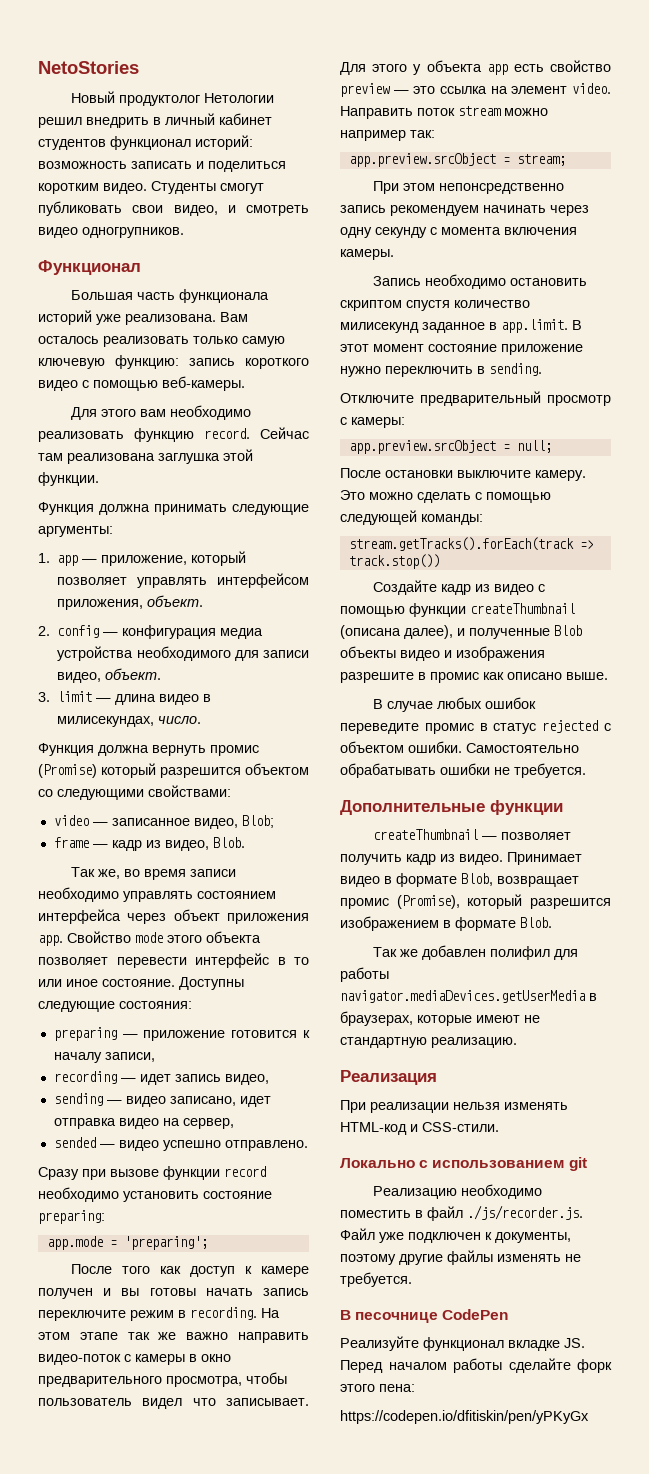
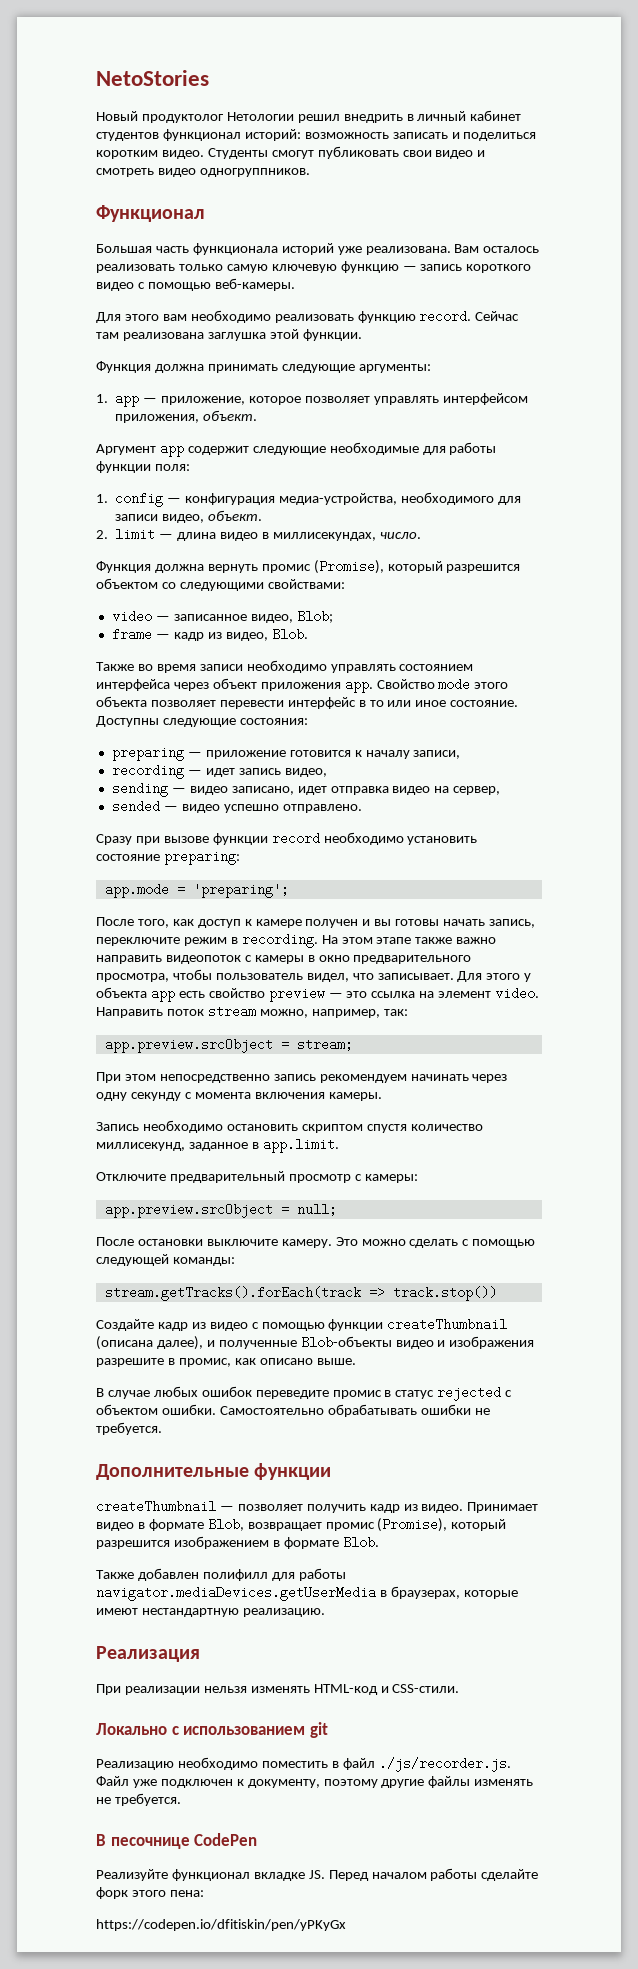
[173,205,218,216] видео, -> [435,150,474,159] видео
[82,227,184,238] одногрупников. -> [199,168,310,177] одногруппников.
[115,355,179,369] функцию: -> [340,261,417,273] функцию —
[191,551,247,566] который -> [248,396,301,405] которое
[38,626,50,636] 2. -> [96,442,497,457] [96,461,190,473] [96,494,108,503] Аргумент app содержит следующие необходимые для работы функции поля: // 1.
[220,628,264,639] [57,646,134,661] медиа устройства -> [278,493,397,505] медиа-устройства,
[38,692,50,702] 3. -> [96,530,108,539] 2.
[57,716,155,727] милисекундах, -> [272,532,376,541] миллисекундах,
[38,764,97,778] (Promise) -> [313,560,384,574] (Promise),
[71,867,121,879] Так же, -> [96,662,134,671] Также
[122,1266,151,1274] того -> [137,919,169,928] того,
[263,1288,309,1296] запись -> [489,919,536,928] запись,
[127,1332,177,1340] так же -> [415,937,453,944] также
[38,1354,121,1365] видео-поток -> [165,955,241,964] видеопоток
[142,1398,183,1409] видел -> [306,973,349,982] видел,
[504,108,548,116] [340,130,406,141] можно например -> [259,1009,380,1018] можно, например,
[439,183,565,194] непонсредственно -> [159,1074,270,1083] непосредственно
[340,322,419,333] милисекунд -> [96,1142,185,1151] миллисекунд,
[572,320,582,330] [340,344,583,355] [340,363,542,377] В этот момент состояние приложение нужно переключить в sending. -> (339, 1145) none
[554,625,582,636] [340,646,396,658] Blob объекты -> [300,1336,392,1349] Blob-объекты
[430,672,479,683] промис -> [178,1358,231,1367] промис,
[373,945,551,960] Так же добавлен полифил -> [96,1568,268,1581] Также добавлен полифилл
[524,1015,540,1023] [340,1037,427,1048] не стандартную -> [141,1608,239,1617] нестандартную
[495,1232,571,1243] документы, -> [247,1779,320,1788] документу,

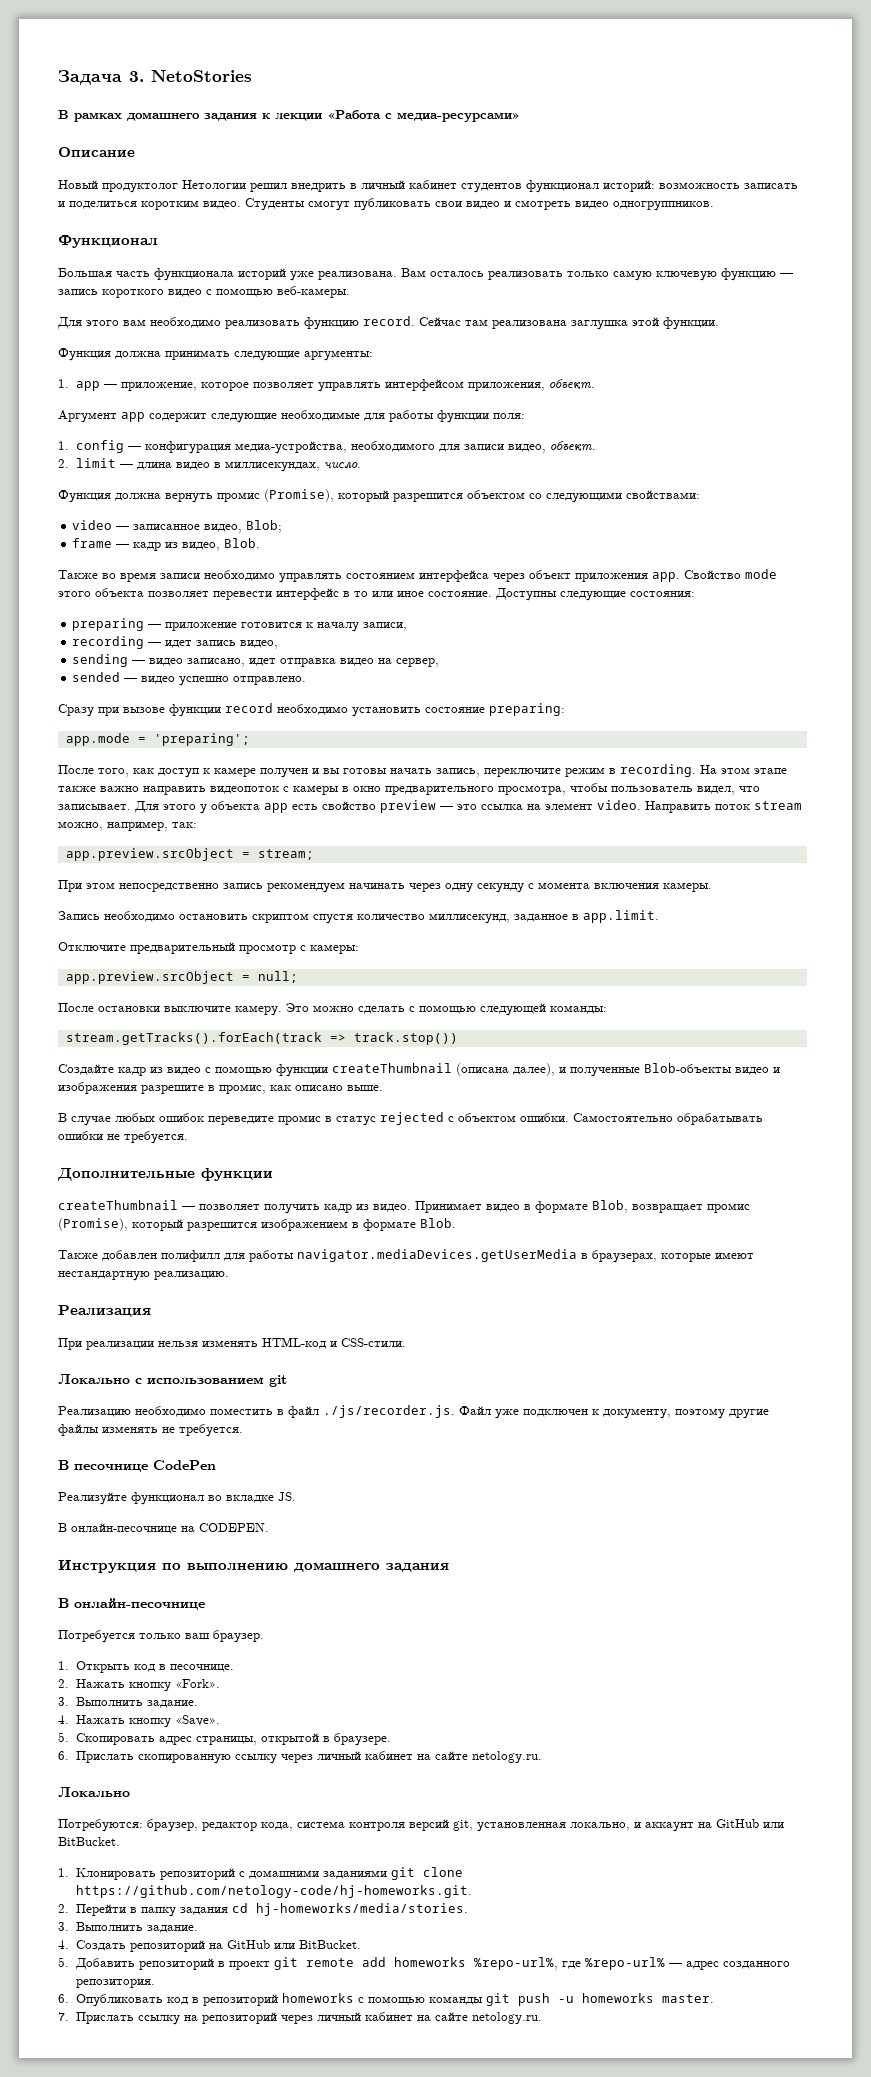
(96, 78) none -> [58,70,144,85] Задача 3.
(209, 78) none -> [58,110,520,122] [58,147,135,157] // В рамках домашнего задания к лекции «Работа с медиа-ресурсами» // Описание
(250, 1875) none -> [208,1495,222,1501] во
[328,1868,539,1881] [96,1887,204,1899] [96,1919,346,1931] Перед началом работы сделайте форк этого пена: // https://codepen.io/dfitiskin/pen/yPKyGx -> [58,1523,269,1534] [58,1559,449,1573] [58,1598,205,1610] [58,1630,264,1643] [58,1661,234,1673] [58,1679,220,1692] [58,1697,198,1708] [58,1715,220,1728] [58,1732,391,1746] [58,1751,542,1764] [58,1787,130,1798] [58,1819,784,1832] [58,1837,120,1846] [58,1867,463,1880] [75,1885,472,1898] [58,1903,468,1917] [58,1922,198,1933] [58,1940,361,1952] [58,1957,790,1970] [75,1979,155,1988] [58,1993,714,2007] [58,2012,542,2025] // В онлайн-песочнице на CODEPEN. // Инструкция по выполнению домашнего задания // В онлайн-песочнице // Потребуется только ваш браузер. // 1. Открыть код в песочнице. // 2. Нажать кнопку «Fork». // 3. Выполнить задание. // 4. Нажать кнопку «Save». // 5. Скопировать адрес страницы, открытой в браузере. // 6. Прислать скопированную ссылку через личный кабинет на сайте netology.ru. // Локально // Потребуются: браузер, редактор кода, система контроля версий git, установленная локально, и аккаунт на GitHub или BitBucket. // 1. Клонировать репозиторий с домашними заданиями git clone https://github.com/netology-code/hj-homeworks.git. // 2. Перейти в папку задания cd hj-homeworks/media/stories. // 3. Выполнить задание. // 4. Создать репозиторий на GitHub или BitBucket. // 5. Добавить репозиторий в проект git remote add homeworks %repo-url%, где %repo-url% — адрес созданного репозитория. // 6. Опубликовать код в репозиторий homeworks с помощью команды git push -u homeworks master. // 7. Прислать ссылку на репозиторий через личный кабинет на сайте netology.ru.

